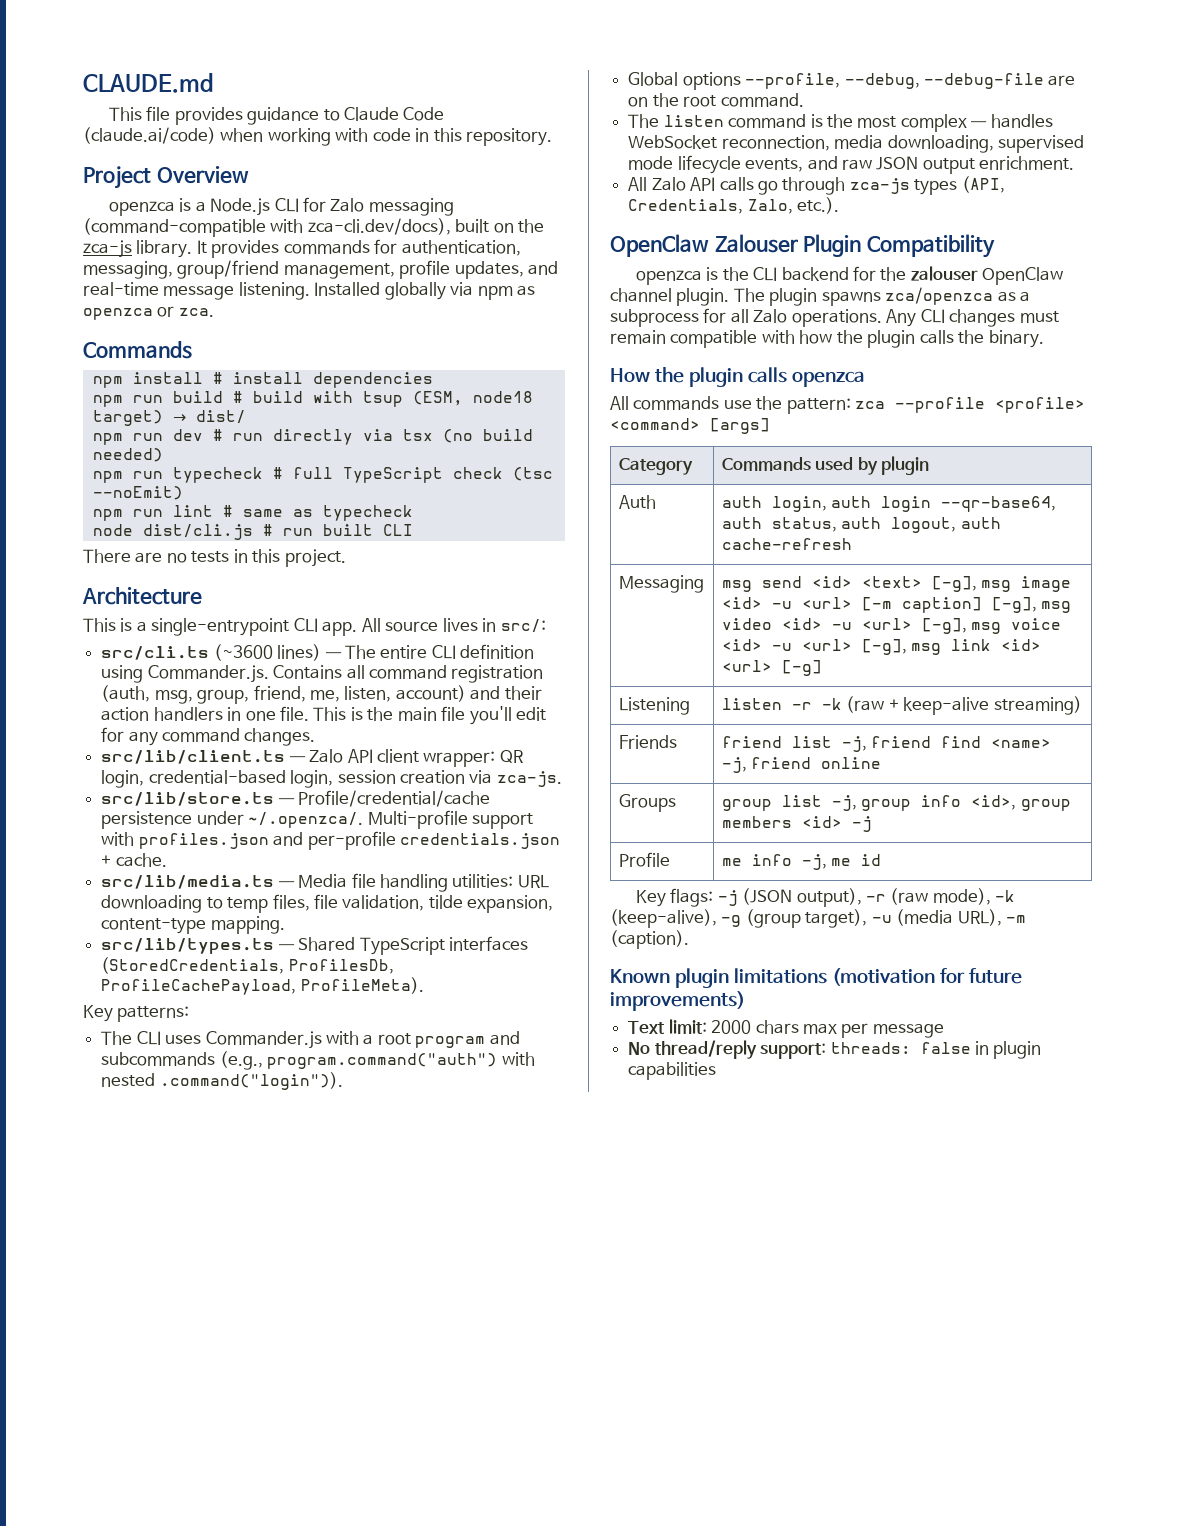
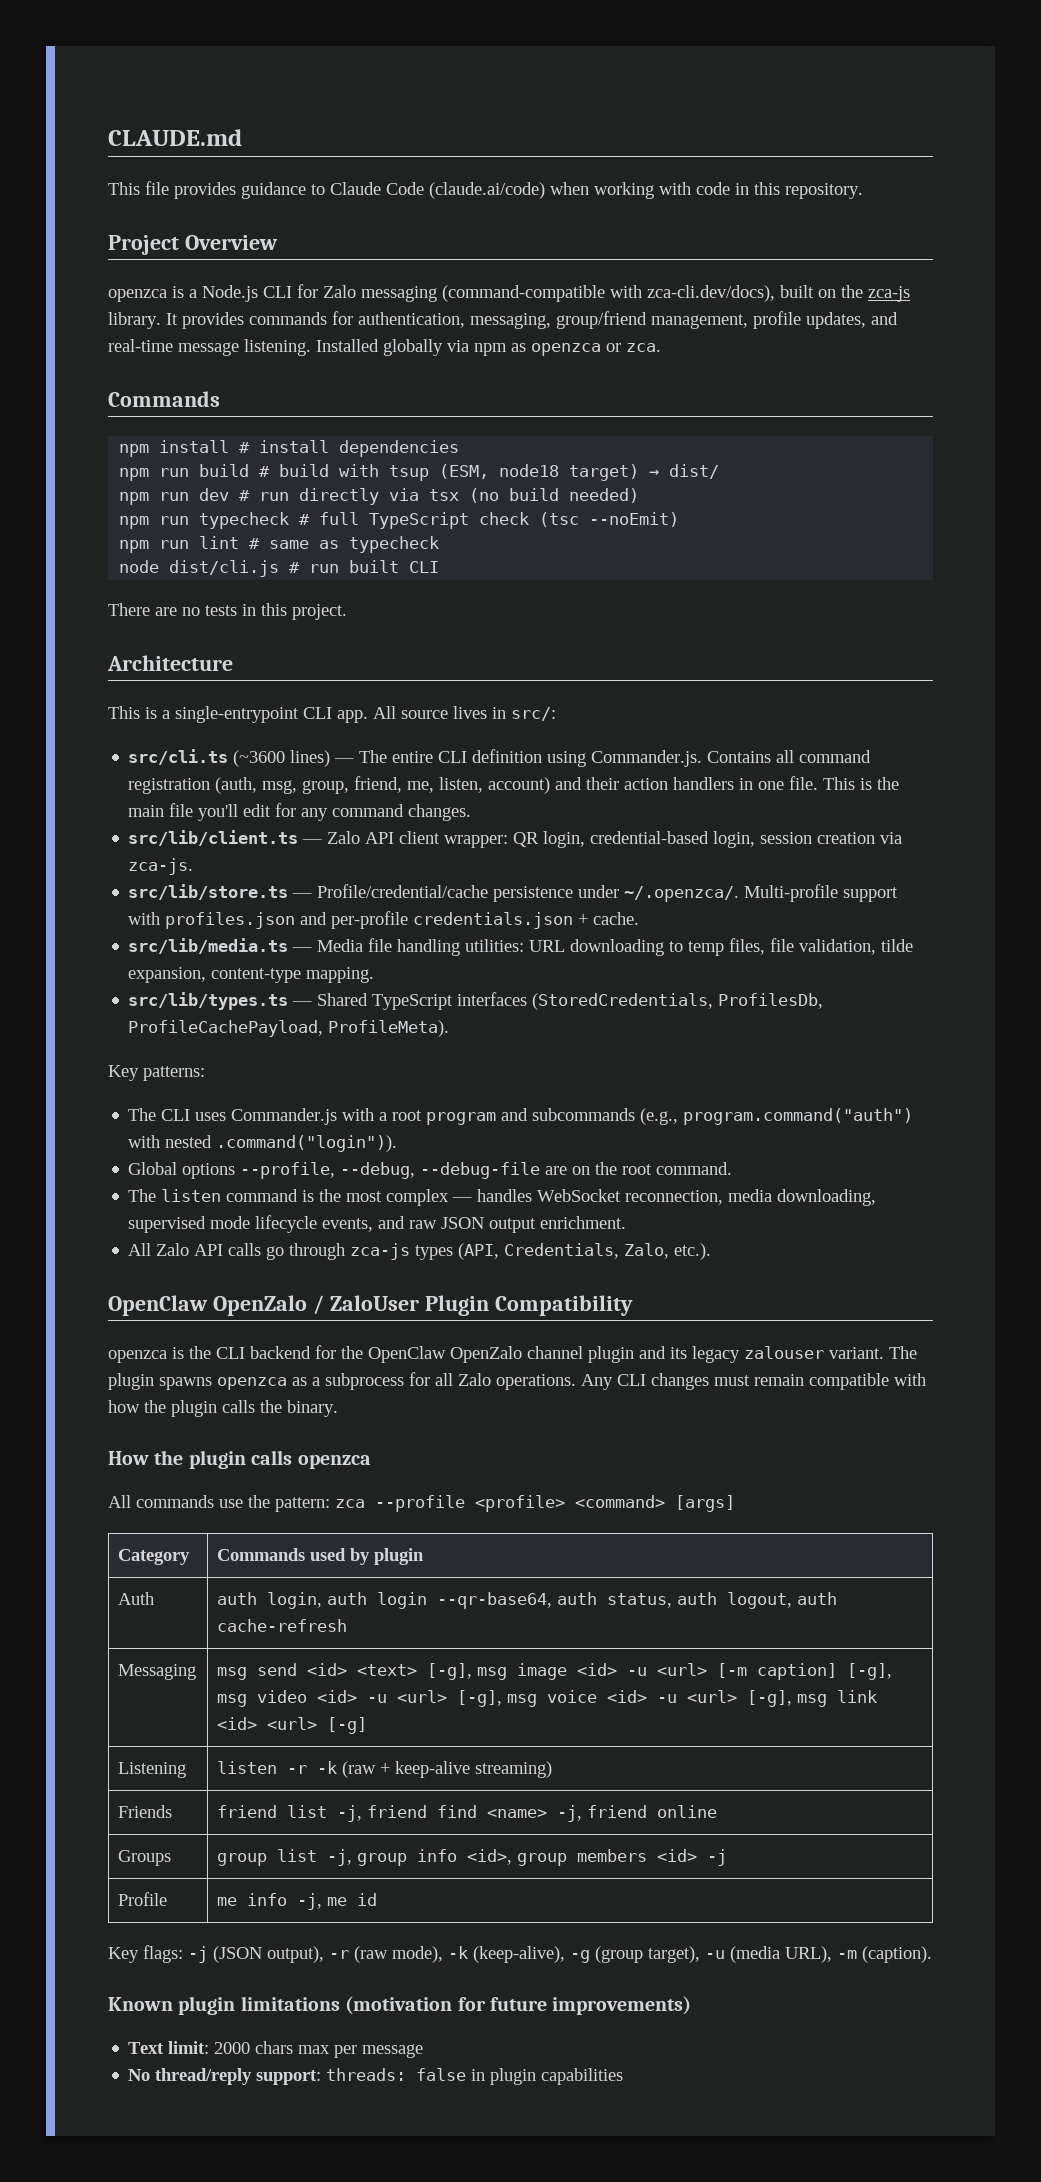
[714,234,798,253] Zalouser -> [212,1295,419,1316] OpenZalo / ZaloUser
[910,266,1064,285] [610,288,730,306] zalouser OpenClaw channel plugin. -> [368,1346,884,1363] OpenClaw OpenZalo channel plugin and its legacy zalouser variant.
[885,287,994,305] zca/openzca -> [217,1377,287,1390] openzca

